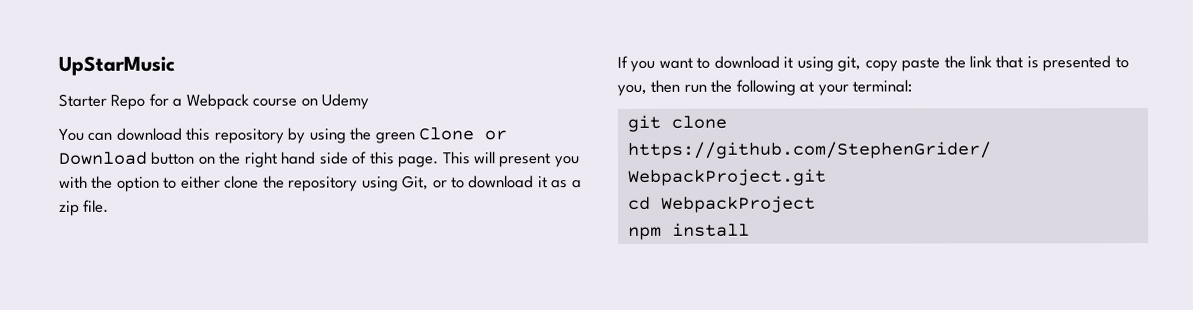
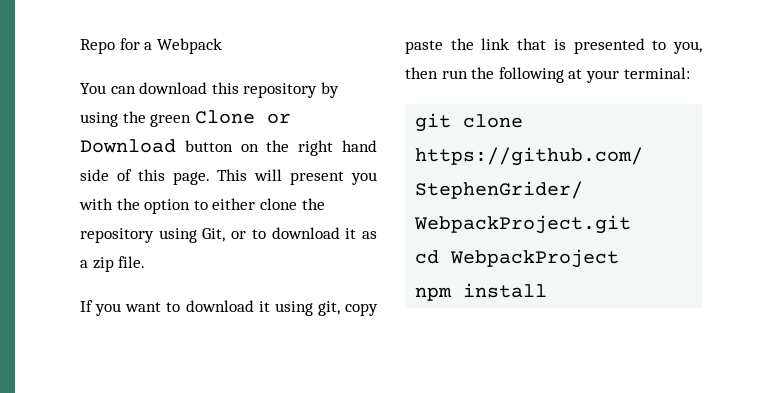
[58,55,175,76] [58,93,107,107] UpStarMusic // Starter -> (80, 46) none
[252,93,370,110] course on Udemy -> (222, 46) none

